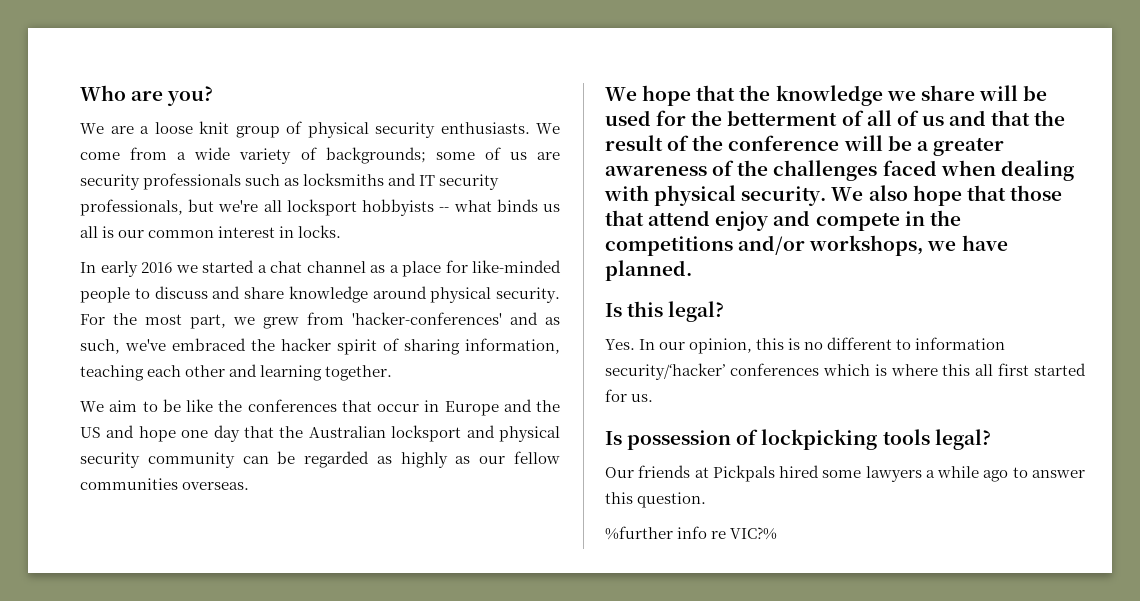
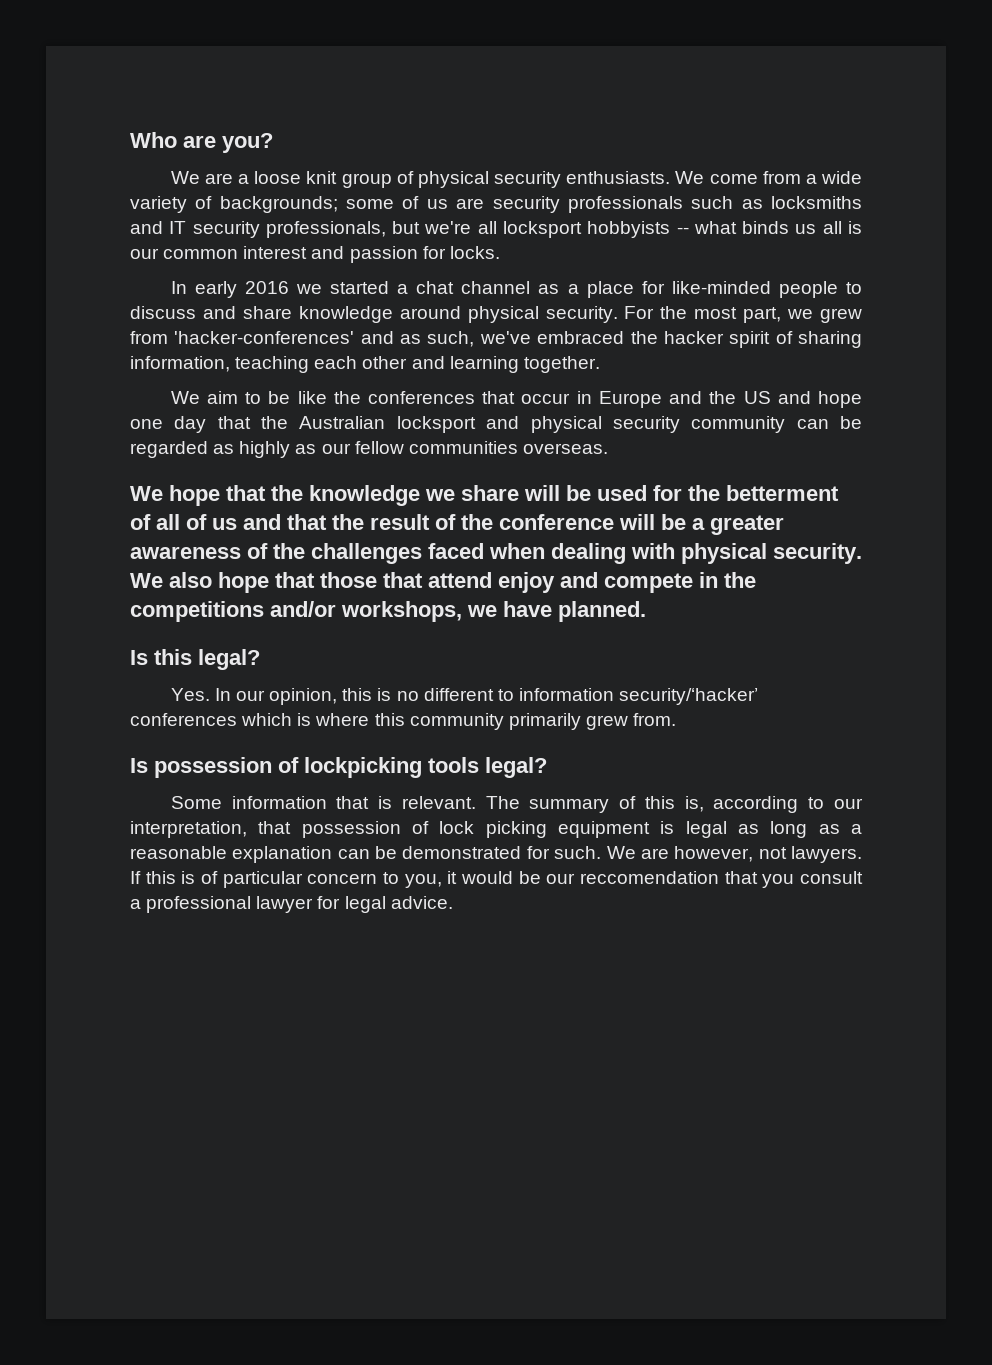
[279,226,295,238] in -> [311,246,446,263] and passion for
[975,363,1086,376] [605,389,654,402] all first started for us. -> [409,713,677,730] community primarily grew from.
[605,465,1085,482] [605,492,707,508] [605,526,778,540] Our friends at Pickpals hired some lawyers a while ago to answer this question. // %further info re VIC?% -> [170,796,863,813] [130,821,863,838] [130,846,863,863] [130,871,863,888] [130,896,453,913] Some information that is relevant. The summary of this is, according to our interpretation, that possession of lock picking equipment is legal as long as a reasonable explanation can be demonstrated for such. We are however, not lawyers. If this is of particular concern to you, it would be our reccomendation that you consult a professional lawyer for legal advice.

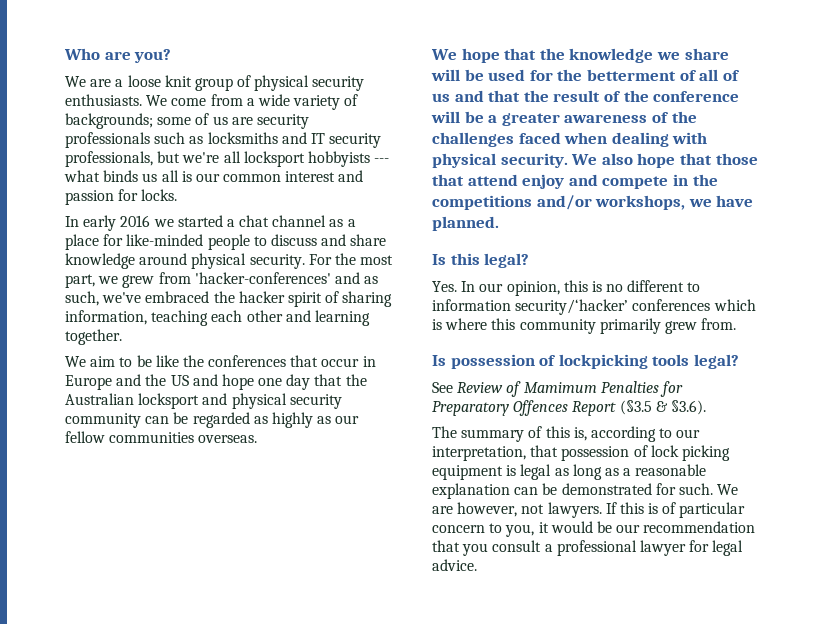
[676,227,689,234] -- -> [374,158,390,163] ---
[170,796,476,809] Some information that is relevant. -> [432,381,683,397] [432,400,706,416] See Review of Mamimum Penalties for Preparatory Offences Report (§3.5 & §3.6). //
[580,871,720,884] reccomendation -> [643,521,756,533] recommendation

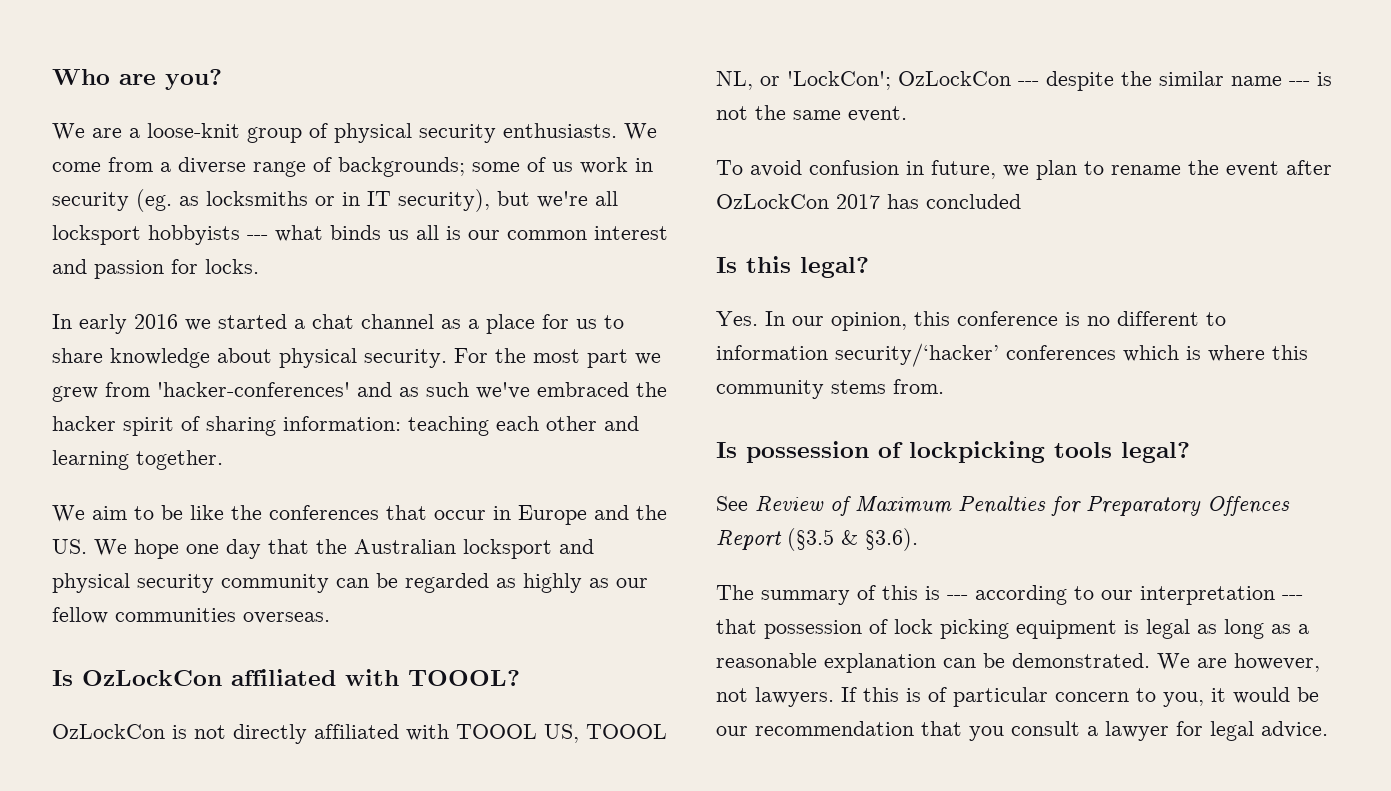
[127,75,192,87] loose knit -> [147,123,240,138] loose-knit
[257,94,341,110] wide variety -> [178,157,306,177] diverse range
[231,114,309,129] [65,132,382,148] [65,151,153,167] are security professionals such as locksmiths and IT security professionals, -> [580,157,653,174] [52,189,490,212] work in security (eg. as locksmiths or in IT security),
[126,234,347,250] like-minded people to discuss and -> [576,315,624,329] us to
[139,253,188,265] around -> [217,348,272,363] about
[65,274,95,288] part, -> [587,349,628,368] part
[65,291,99,306] such, -> [426,382,469,397] such
[65,310,147,325] information, -> [283,416,401,431] information:
[170,374,218,386] US and -> [52,539,127,556] US. We
[431,48,729,63] [431,69,740,81] [432,90,740,102] [431,111,697,126] [432,132,708,147] [432,153,758,168] [432,174,718,189] [432,195,754,210] [432,216,499,231] We hope that the knowledge we share will be used for the betterment of all of us and that the result of the conference will be a greater awareness of the challenges faced when dealing with physical security. We also hope that those that attend enjoy and compete in the competitions and/or workshops, we have planned. -> [52,669,520,686] [52,724,667,744] [716,71,1332,91] [716,105,907,122] [716,160,1332,180] [716,194,1021,209] Is OzLockCon affiliated with TOOOL? // OzLockCon is not directly affiliated with TOOOL US, TOOOL NL, or 'LockCon'; OzLockCon --- despite the similar name --- is not the same event. // To avoid confusion in future, we plan to rename the event after OzLockCon 2017 has concluded
(588, 286) none -> [957,311,1058,326] conference
[599,318,697,334] primarily grew -> [831,380,886,394] stems
[523,382,597,393] Mamimum -> [855,496,952,514] Maximum
[573,427,587,441] is, -> [925,586,968,600] is ---
[432,446,526,461] interpretation, -> [1140,586,1303,605] interpretation ---
[561,483,713,495] demonstrated for such. -> [1012,653,1150,668] demonstrated.
[556,540,637,556] professional -> (1098, 731) none

